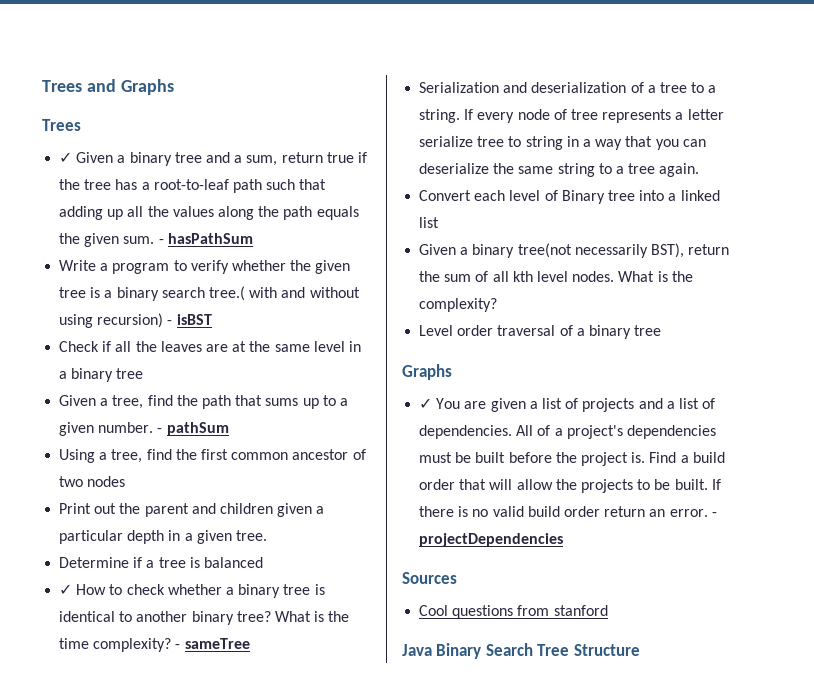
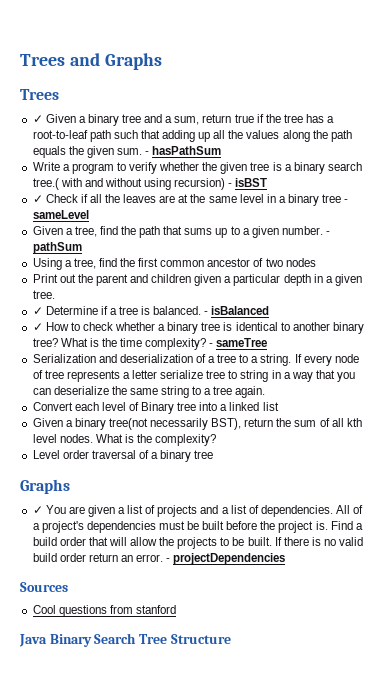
(212, 319) none -> [32,195,43,203] ✓
(144, 373) none -> [344,199,349,203] [32,210,89,219] - sameLevel
(267, 535) none -> [32,307,43,315] ✓
[203,557,263,568] balanced -> [153,306,270,315] balanced. - isBalanced

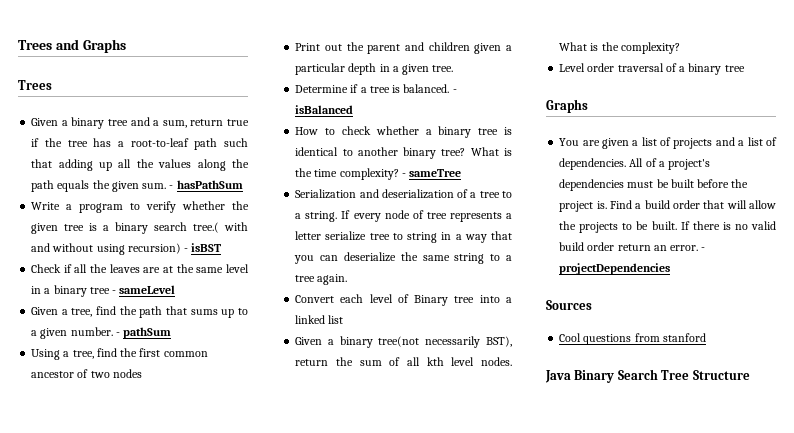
[32,115,43,123] ✓ -> (52, 85) none
[32,195,43,203] ✓ -> (222, 247) none
[32,307,43,315] ✓ -> (454, 68) none
[32,323,43,331] ✓ -> (354, 109) none
[32,506,43,514] ✓ -> (588, 106) none

